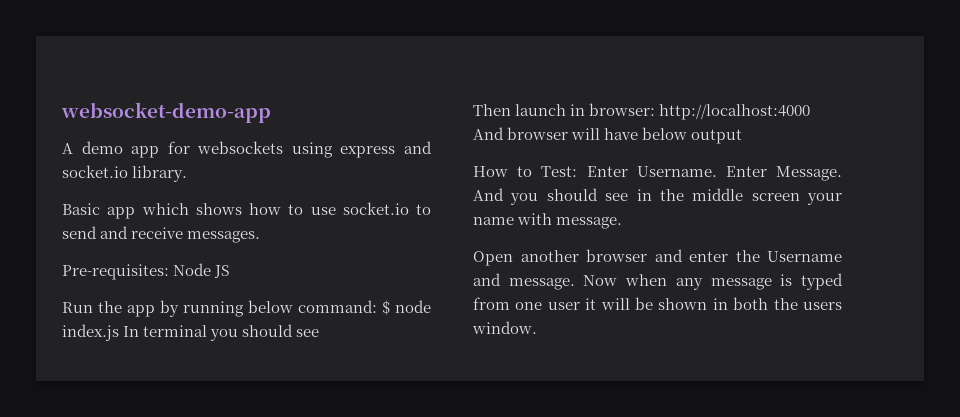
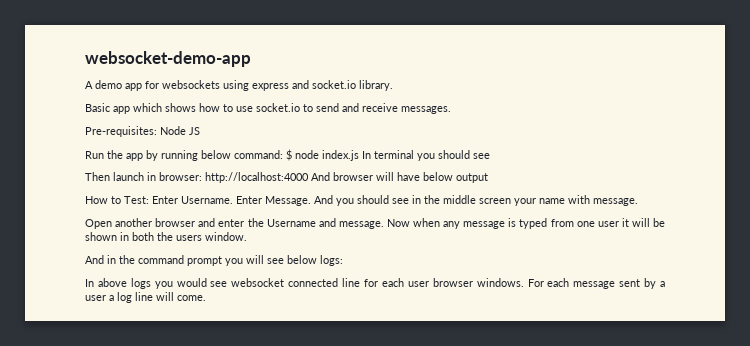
(537, 327) none -> [85,255,343,266] [85,278,666,289] [85,292,206,303] // And in the command prompt you will see below logs: // In above logs you would see websocket connected line for each user browser windows. For each message sent by a user a log line will come.

